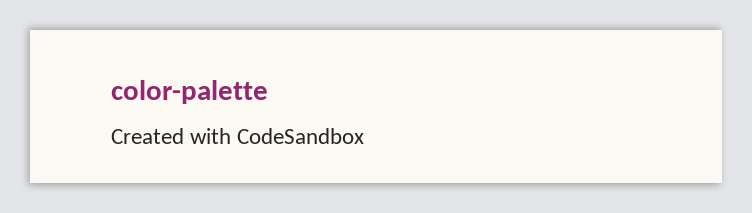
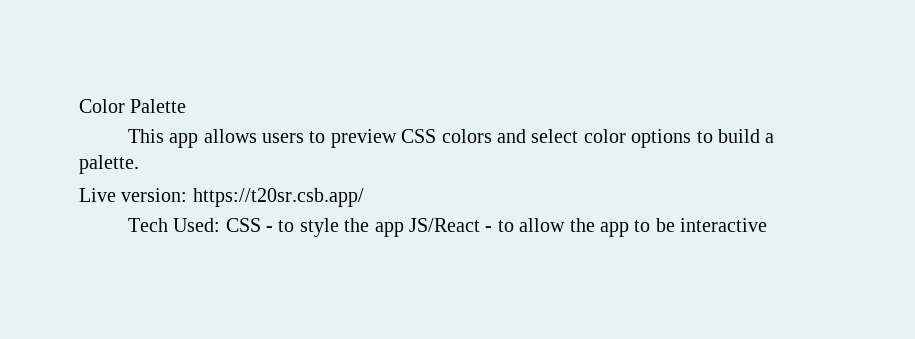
[111,80,268,104] [111,128,365,144] color-palette // Created with CodeSandbox -> [79,99,187,113] [127,129,775,148] [79,155,139,174] [79,188,364,207] [127,218,768,237] Color Palette // This app allows users to preview CSS colors and select color options to build a palette. // Live version: https://t20sr.csb.app/ // Tech Used: CSS - to style the app JS/React - to allow the app to be interactive

